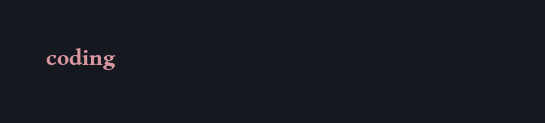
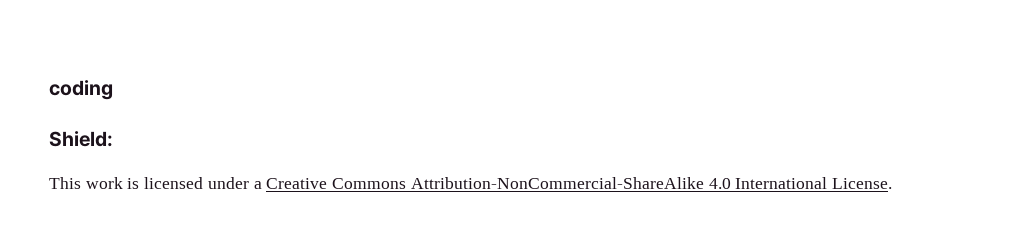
(116, 59) none -> [49,131,113,147] [49,177,892,189] // Shield: // This work is licensed under a Creative Commons Attribution-NonCommercial-ShareAlike 4.0 International License.

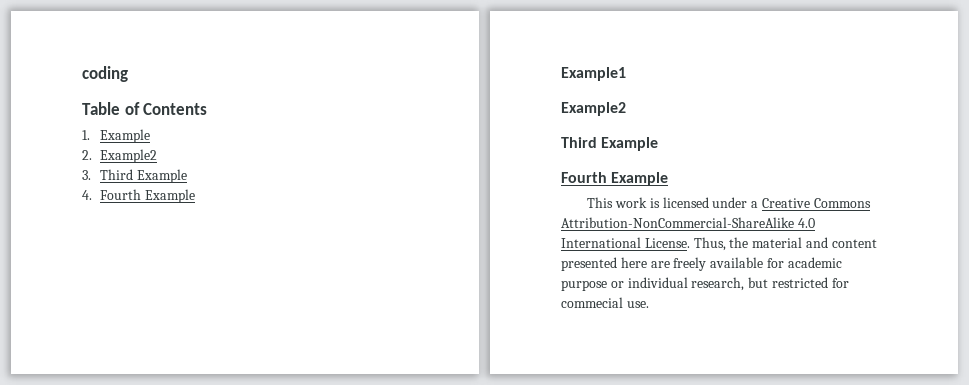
[49,131,113,147] Shield: -> [82,102,208,115] [82,129,150,143] [82,149,157,163] [82,169,187,183] [82,189,195,203] [561,67,626,81] [561,102,626,116] [561,137,659,151] [561,172,669,186] Table of Contents // 1. Example // 2. Example2 // 3. Third Example // 4. Fourth Example // Example1 // Example2 // Third Example // Fourth Example
(892, 183) none -> [693,237,877,251] [561,257,842,271] [561,277,849,291] [561,297,649,308] Thus, the material and content presented here are freely available for academic purpose or individual research, but restricted for commecial use.

